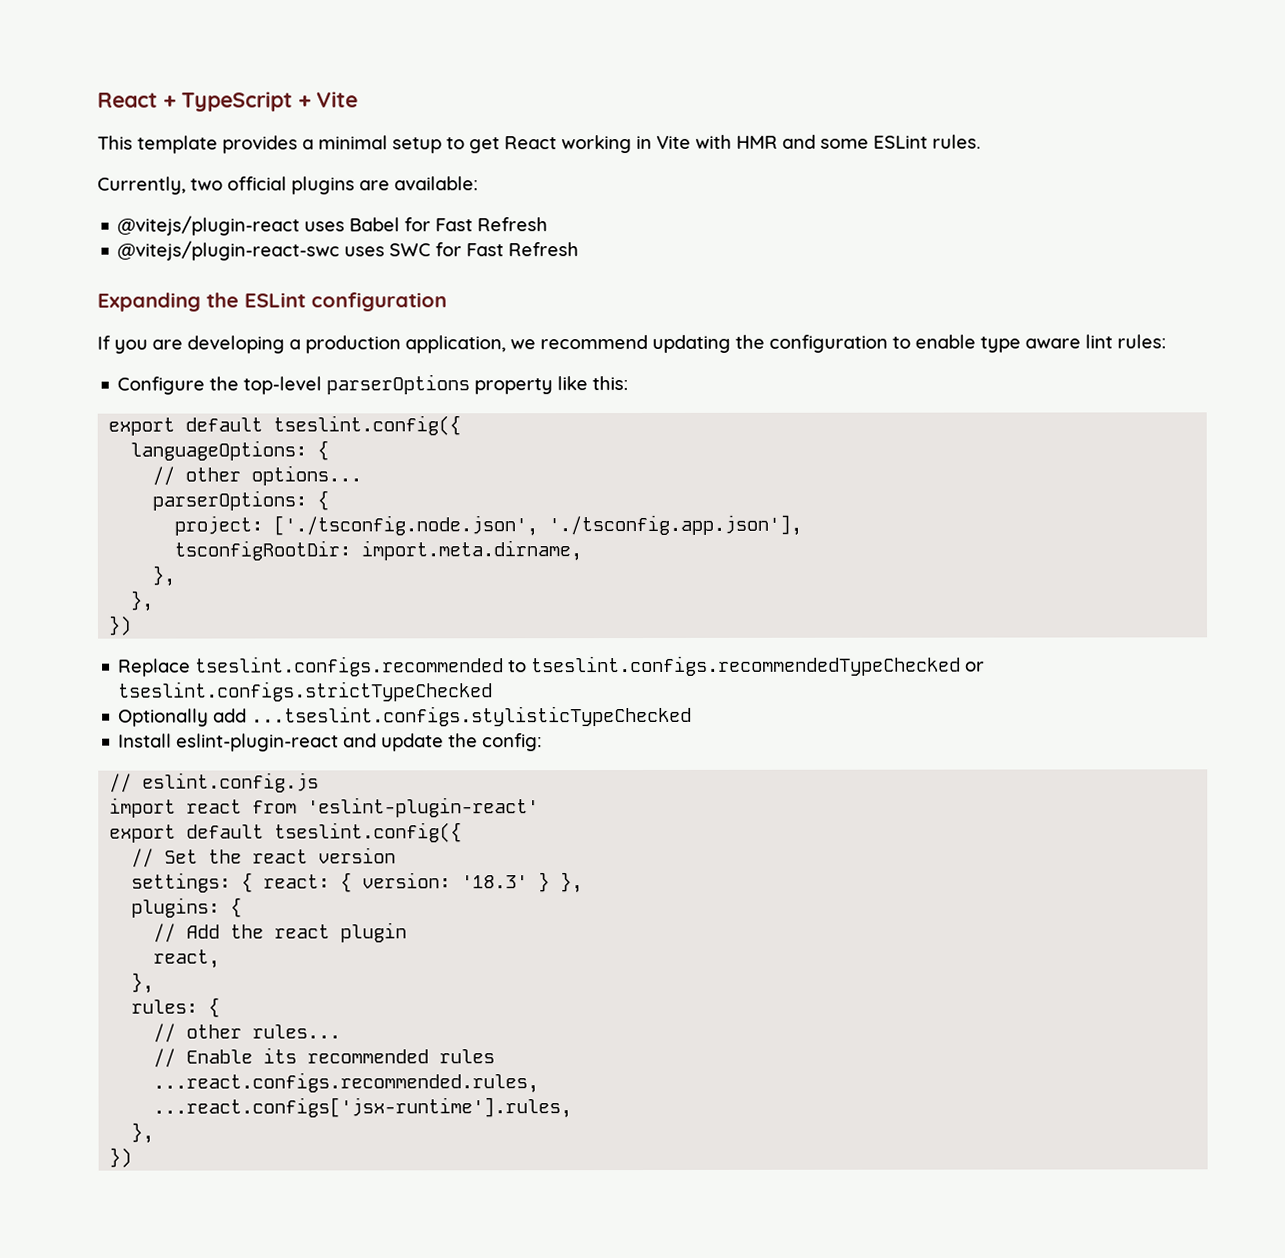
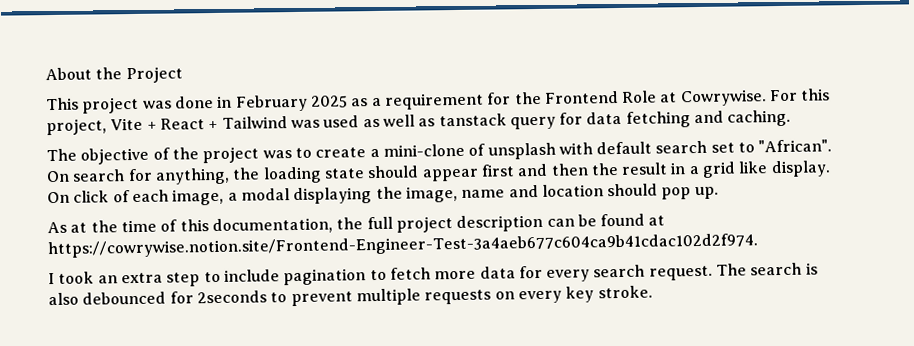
[97,91,358,112] [97,134,981,154] [97,176,478,195] [117,215,549,236] [117,240,580,261] [97,292,447,312] [97,334,1166,354] [117,374,629,395] [108,415,462,436] [130,440,330,461] [152,465,363,486] [152,490,330,511] [174,514,803,537] [174,540,583,562] [152,565,176,587] [130,590,154,612] [108,615,133,636] [118,655,986,677] [118,681,494,702] [118,705,693,727] [118,733,543,752] [109,772,320,793] [109,797,540,818] [109,822,463,843] [131,847,397,868] [131,872,584,894] [131,897,243,918] [153,922,408,943] [153,949,221,969] [131,972,155,994] [131,997,221,1018] [153,1023,342,1043] [153,1047,496,1068] [153,1072,540,1094] [153,1097,573,1119] [131,1122,155,1144] [109,1147,133,1168] React + TypeScript + Vite // This template provides a minimal setup to get React working in Vite with HMR and some ESLint rules. // Currently, two official plugins are available: // @vitejs/plugin-react uses Babel for Fast Refresh // @vitejs/plugin-react-swc uses SWC for Fast Refresh // Expanding the ESLint configuration // If you are developing a production application, we recommend updating the configuration to enable type aware lint rules: // Configure the top-level parserOptions property like this: // export default tseslint.config({ // languageOptions: { // // other options... // parserOptions: { // project: ['./tsconfig.node.json', './tsconfig.app.json'], // tsconfigRootDir: import.meta.dirname, // }, // }, // }) // Replace tseslint.configs.recommended to tseslint.configs.recommendedTypeChecked or tseslint.configs.strictTypeChecked // Optionally add ...tseslint.configs.stylisticTypeChecked // Install eslint-plugin-react and update the config: // // eslint.config.js // import react from 'eslint-plugin-react' // export default tseslint.config({ // // Set the react version // settings: { react: { version: '18.3' } }, // plugins: { // // Add the react plugin // react, // }, // rules: { // // other rules... // // Enable its recommended rules // ...react.configs.recommended.rules, // ...react.configs['jsx-runtime'].rules, // }, // }) -> [45,66,183,84] [46,88,831,114] [46,109,792,136] [46,139,833,165] [46,160,831,185] [47,183,719,206] [47,213,666,235] [47,233,758,259] [48,262,818,287] [48,285,653,307] About the Project // This project was done in February 2025 as a requirement for the Frontend Role at Cowrywise. For this project, Vite + React + Tailwind was used as well as tanstack query for data fetching and caching. // The objective of the project was to create a mini-clone of unsplash with default search set to "African". On search for anything, the loading state should appear first and then the result in a grid like display. On click of each image, a modal displaying the image, name and location should pop up. // As at the time of this documentation, the full project description can be found at https://cowrywise.notion.site/Frontend-Engineer-Test-3a4aeb677c604ca9b41cdac102d2f974. // I took an extra step to include pagination to fetch more data for every search request. The search is also debounced for 2seconds to prevent multiple requests on every key stroke.

